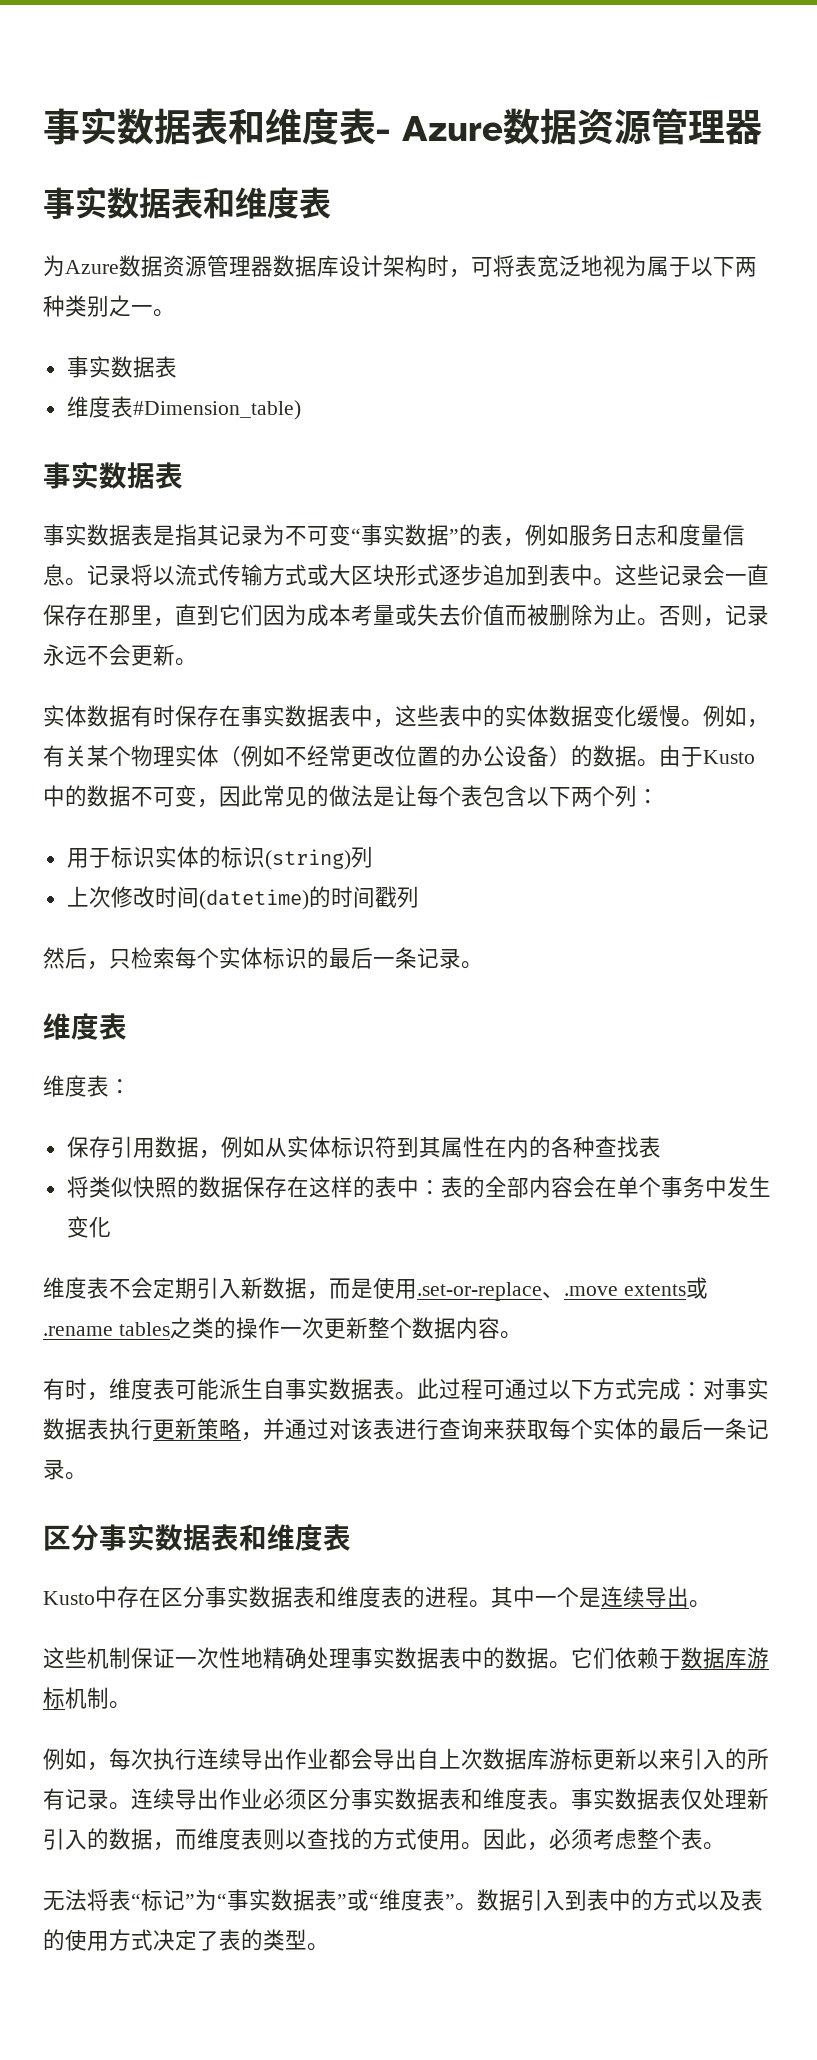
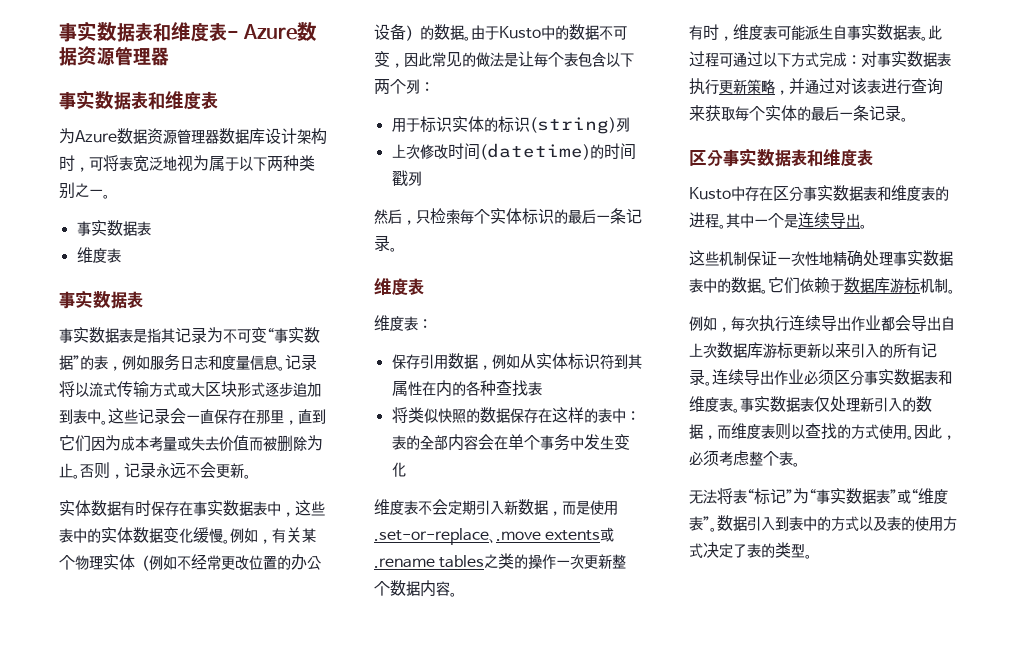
[132,400,301,420] #Dimension_table) -> (121, 255) none

